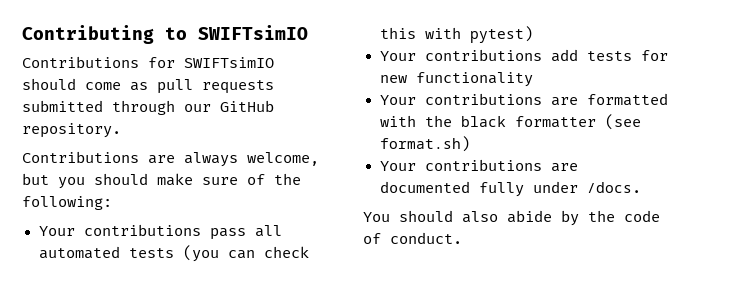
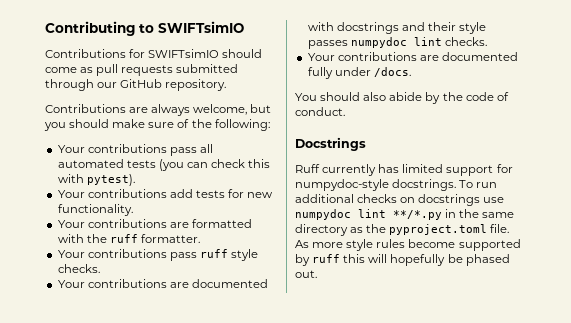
[469,26,533,43] pytest) -> [86,174,135,186] pytest).
[415,72,533,87] functionality -> [57,204,133,216] functionality.
[460,114,641,130] [379,136,470,152] black formatter (see format.sh) -> [109,234,200,243] [57,249,259,261] [57,264,100,273] [57,279,268,288] [307,22,487,34] [307,37,487,49] ruff formatter. // Your contributions pass ruff style checks. // Your contributions are documented with docstrings and their style passes numpydoc lint checks.
(462, 238) none -> [295,137,366,151] [295,164,513,176] [295,179,498,191] [295,194,505,206] [295,209,515,220] [295,224,510,236] [295,239,521,251] [295,254,510,266] [295,270,317,278] // Docstrings // Ruff currently has limited support for numpydoc-style docstrings. To run additional checks on docstrings use numpydoc lint **/*.py in the same directory as the pyproject.toml file. As more style rules become supported by ruff this will hopefully be phased out.

